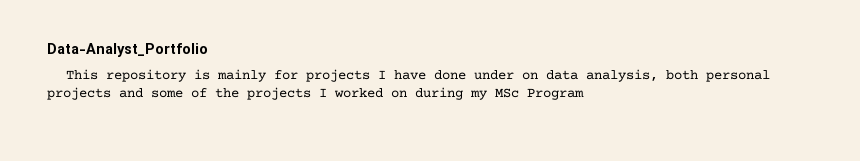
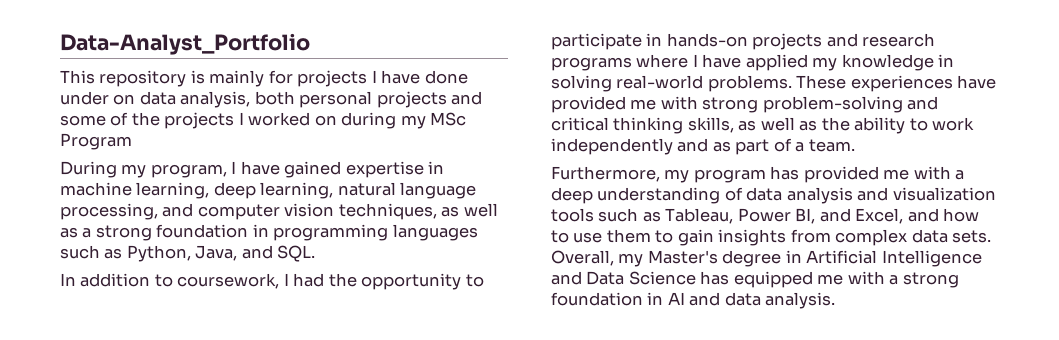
(584, 94) none -> [60,161,445,178] [60,182,477,199] [60,203,498,220] [60,224,478,241] [60,245,316,262] [60,273,484,290] [551,33,936,50] [551,54,955,71] [551,75,997,92] [551,96,939,113] [551,117,975,134] [551,138,855,155] [551,166,965,183] [551,187,996,204] [551,208,980,224] [551,229,992,246] [551,250,982,267] [551,271,959,288] [551,292,836,309] // During my program, I have gained expertise in machine learning, deep learning, natural language processing, and computer vision techniques, as well as a strong foundation in programming languages such as Python, Java, and SQL. // In addition to coursework, I had the opportunity to participate in hands-on projects and research programs where I have applied my knowledge in solving real-world problems. These experiences have provided me with strong problem-solving and critical thinking skills, as well as the ability to work independently and as part of a team. // Furthermore, my program has provided me with a deep understanding of data analysis and visualization tools such as Tableau, Power BI, and Excel, and how to use them to gain insights from complex data sets. Overall, my Master's degree in Artificial Intelligence and Data Science has equipped me with a strong foundation in AI and data analysis.

